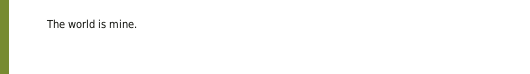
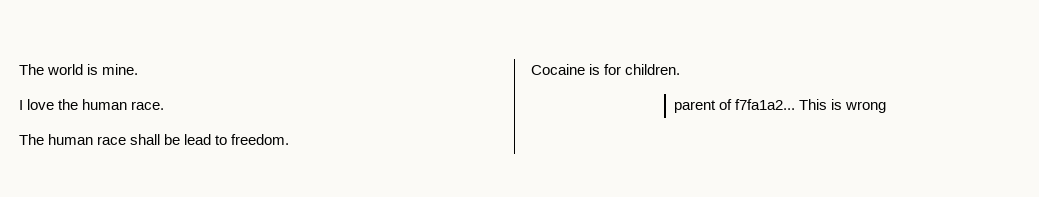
(137, 24) none -> [19,99,165,110] [19,134,290,145] [531,64,681,75] [674,99,887,113] // I love the human race. // The human race shall be lead to freedom. // Cocaine is for children. // parent of f7fa1a2... This is wrong

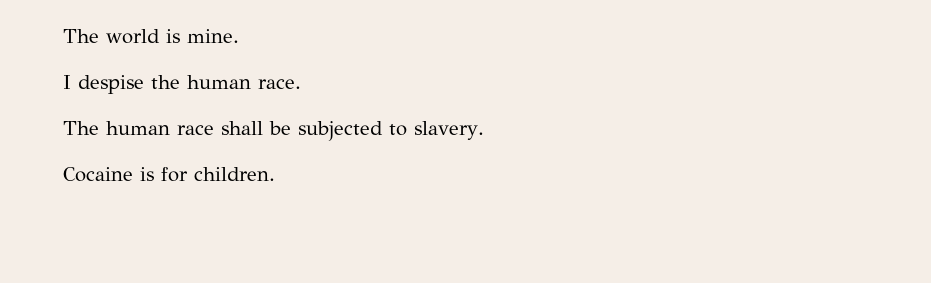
[27,99,55,110] love -> [78,75,144,94] despise
[184,134,290,145] lead to freedom. -> [298,121,484,141] subjected to slavery.
[674,99,887,113] // parent of f7fa1a2... This is wrong -> (275, 174) none

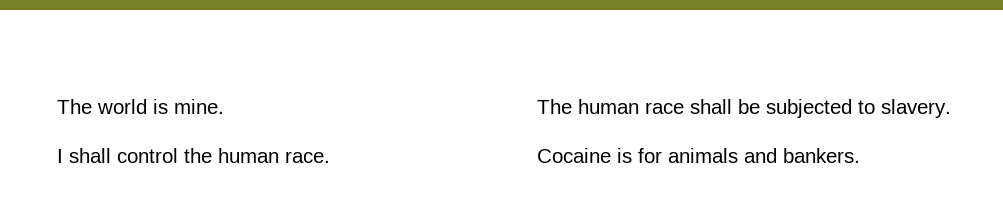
[78,75,144,94] despise -> [69,148,178,163] shall control
[194,167,275,181] children. -> [668,148,860,163] animals and bankers.

